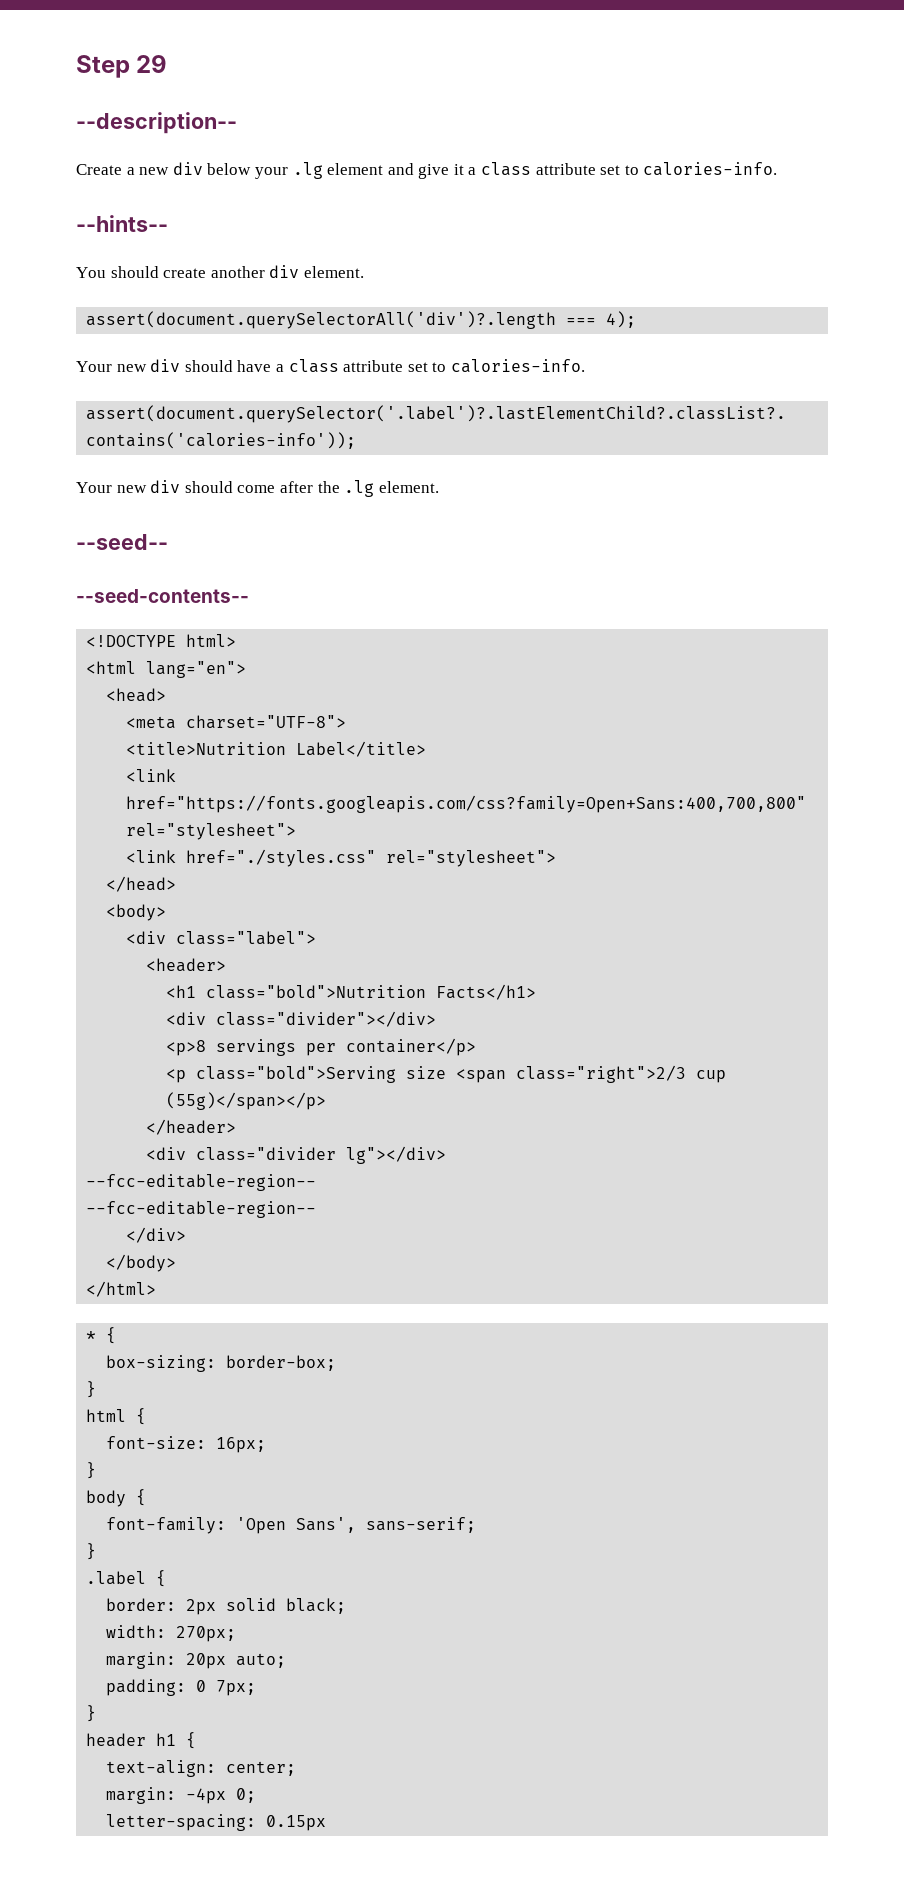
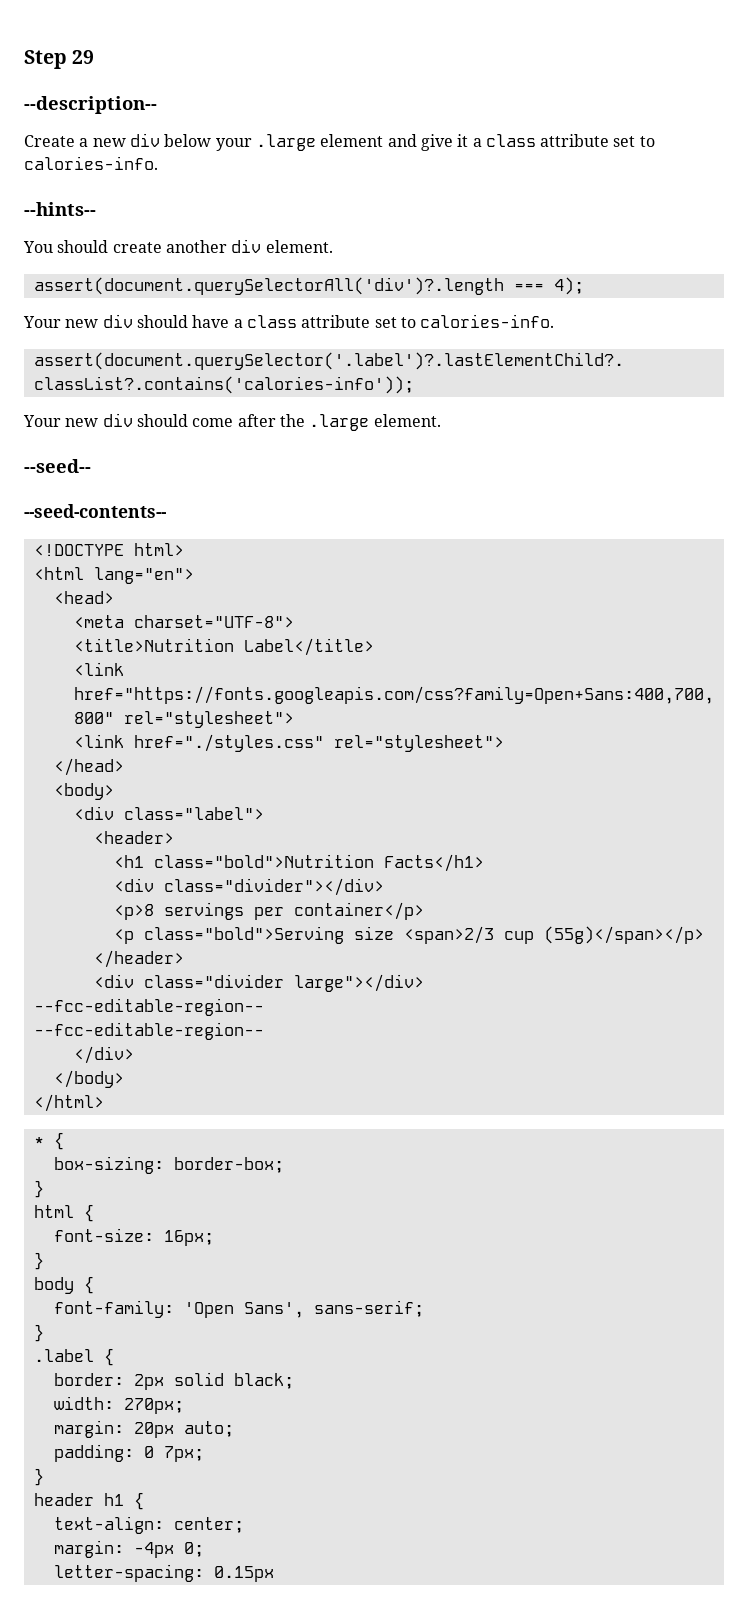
[292,162,323,179] .lg -> [255,134,316,151] .large
[344,480,375,497] .lg -> [309,414,370,431] .large
[456,1065,687,1083] <span class="right">2/3 -> [403,926,494,944] <span>2/3
[346,1146,447,1164] lg"></div> -> [293,974,424,992] large"></div>

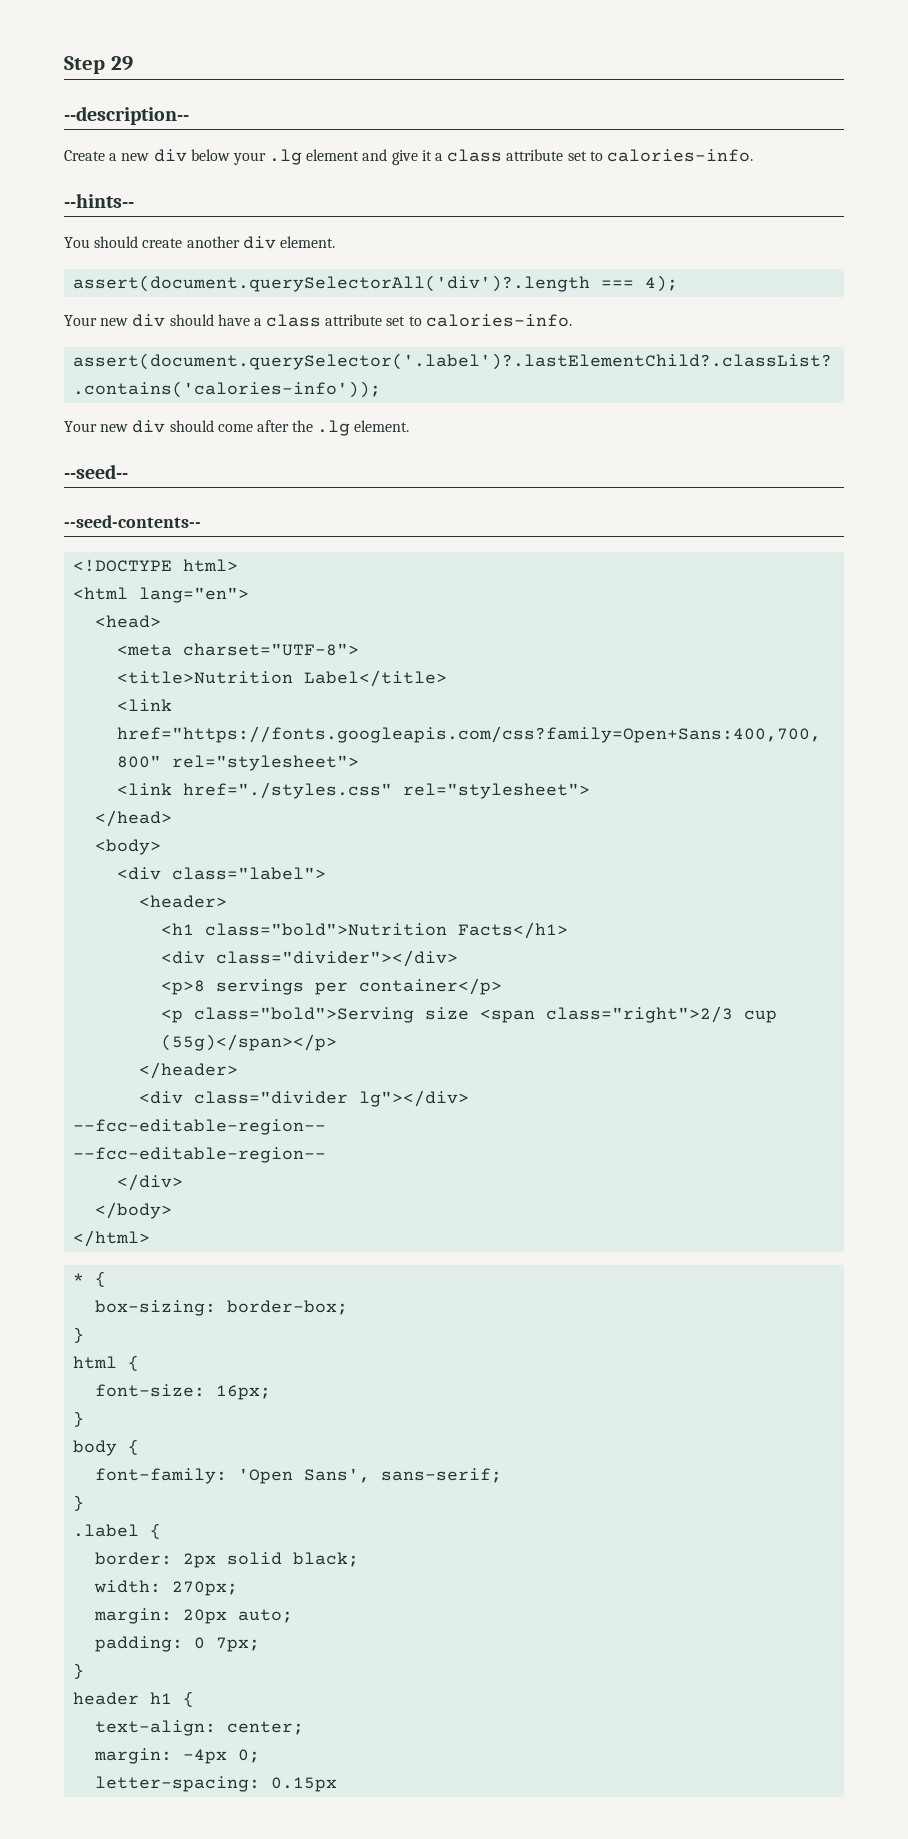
[255,134,316,151] .large -> [269,149,303,165] .lg
[309,414,370,431] .large -> [317,420,351,436] .lg
[403,926,494,944] <span>2/3 -> [480,1006,734,1023] <span class="right">2/3
[293,974,424,992] large"></div> -> [359,1090,470,1107] lg"></div>

